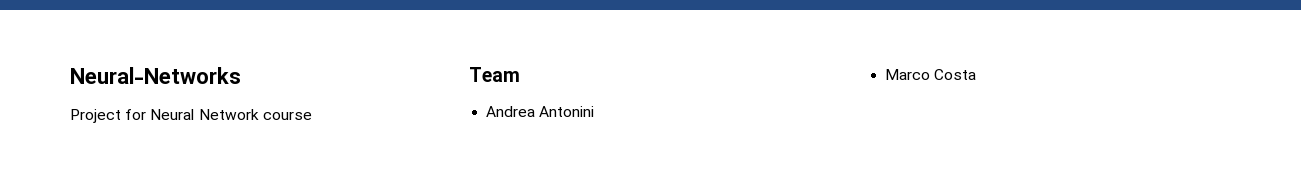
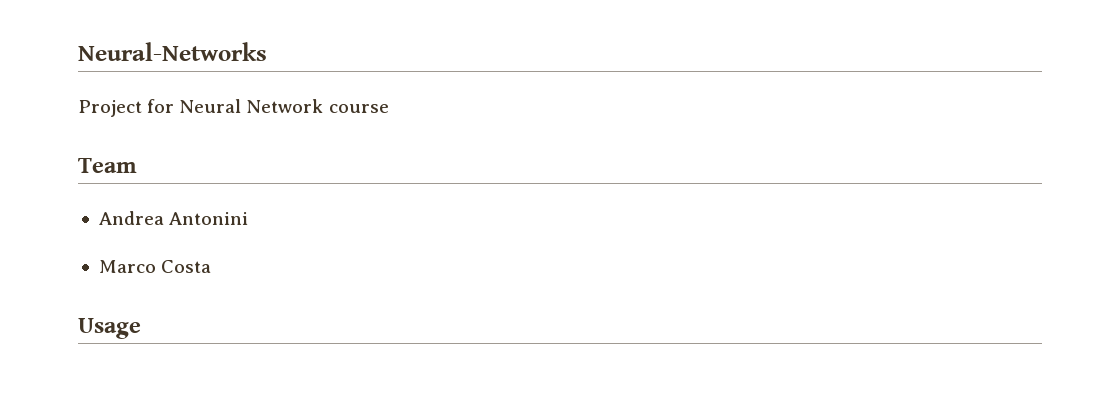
(977, 74) none -> [78,318,141,339] // Usage

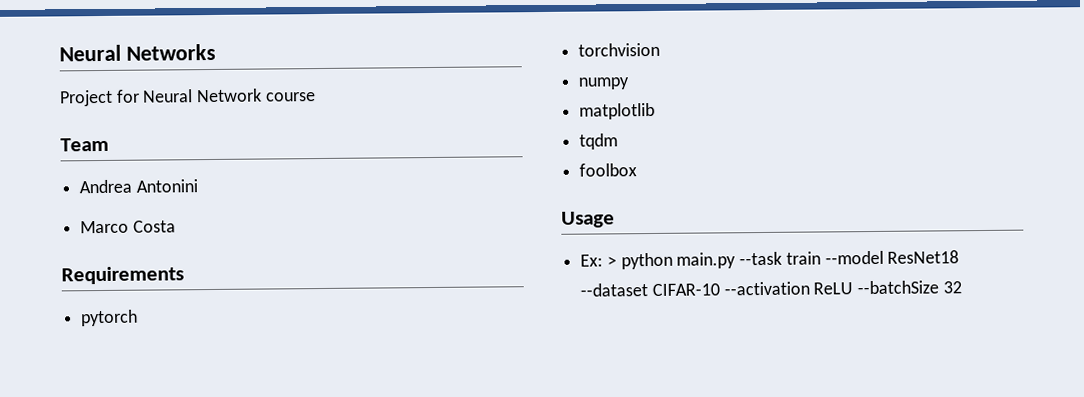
[78,42,267,61] Neural-Networks -> [59,43,216,62] Neural Networks
[78,318,141,339] Usage -> [61,266,184,285] [80,309,139,327] [578,42,661,57] [578,77,631,90] [579,102,656,120] [579,133,619,150] [579,163,638,177] [561,211,615,228] [580,250,960,270] [580,280,962,297] Requirements // pytorch // torchvision // numpy // matplotlib // tqdm // foolbox // Usage // Ex: > python main.py --task train --model ResNet18 --dataset CIFAR-10 --activation ReLU --batchSize 32

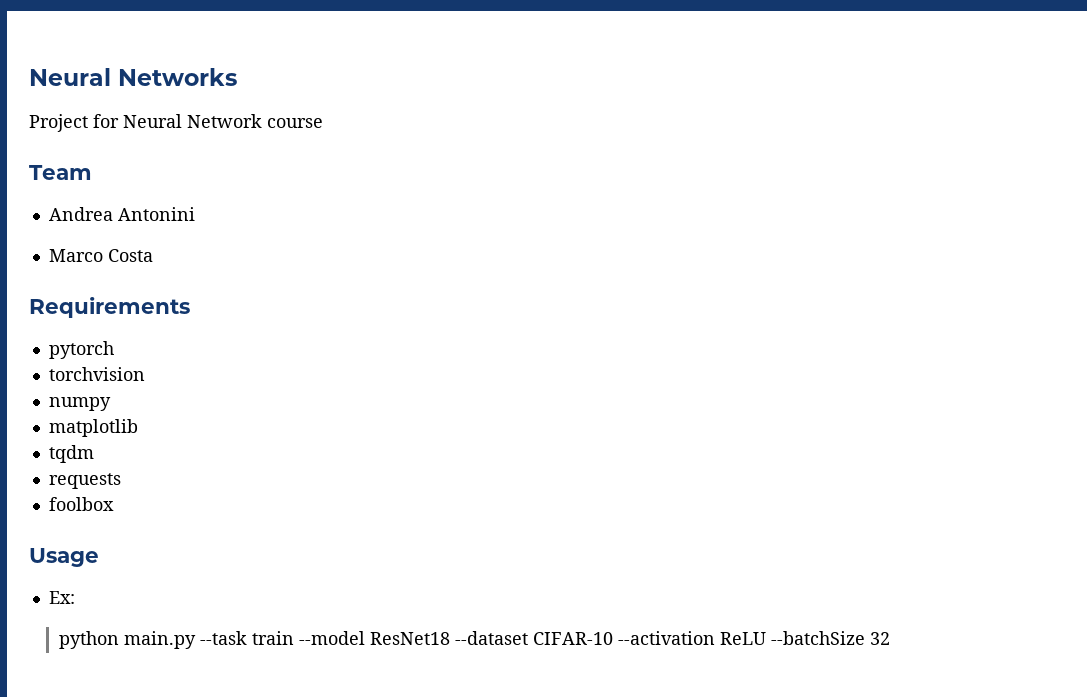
(619, 141) none -> [48,473,121,489] // requests
[606,256,617,267] > -> (75, 597) //

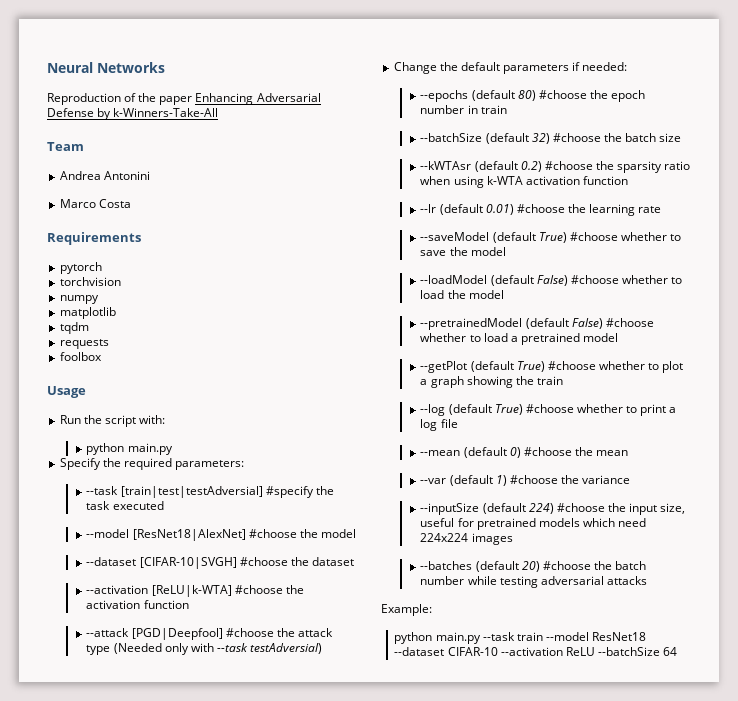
[29,114,323,132] Project for Neural Network course -> [47,93,321,105] [47,108,219,120] Reproduction of the paper Enhancing Adversarial Defense by k-Winners-Take-All
[48,591,75,604] Ex: -> [59,415,165,427] [86,443,173,455] [59,458,244,470] [86,486,334,498] [86,501,164,510] [86,529,356,541] [86,557,354,569] [86,585,304,597] [86,600,189,609] [86,628,333,640] [86,643,322,655] [393,62,628,74] [420,90,645,102] [420,105,507,114] [420,133,682,144] [420,161,691,173] [420,176,628,188] [420,204,662,216] [420,232,681,243] [420,247,506,256] [420,275,682,286] [420,290,504,299] [420,318,654,330] [420,333,618,345] [420,361,684,373] [420,376,563,388] [420,404,677,416] [420,419,458,431] [420,447,628,458] [420,475,630,486] [420,503,686,515] [420,518,646,530] [420,533,513,545] [420,561,646,572] [420,576,647,588] [381,604,432,616] Run the script with: // python main.py // Specify the required parameters: // --task [train|test|testAdversial] #specify the task executed // --model [ResNet18|AlexNet] #choose the model // --dataset [CIFAR-10|SVGH] #choose the dataset // --activation [ReLU|k-WTA] #choose the activation function // --attack [PGD|Deepfool] #choose the attack type (Needed only with --task testAdversial) // Change the default parameters if needed: // --epochs (default 80) #choose the epoch number in train // --batchSize (default 32) #choose the batch size // --kWTAsr (default 0.2) #choose the sparsity ratio when using k-WTA activation function // --lr (default 0.01) #choose the learning rate // --saveModel (default True) #choose whether to save the model // --loadModel (default False) #choose whether to load the model // --pretrainedModel (default False) #choose whether to load a pretrained model // --getPlot (default True) #choose whether to plot a graph showing the train // --log (default True) #choose whether to print a log file // --mean (default 0) #choose the mean // --var (default 1) #choose the variance // --inputSize (default 224) #choose the input size, useful for pretrained models which need 224x224 images // --batches (default 20) #choose the batch number while testing adversarial attacks // Example:
[870,632,891,645] 32 -> [662,647,677,656] 64

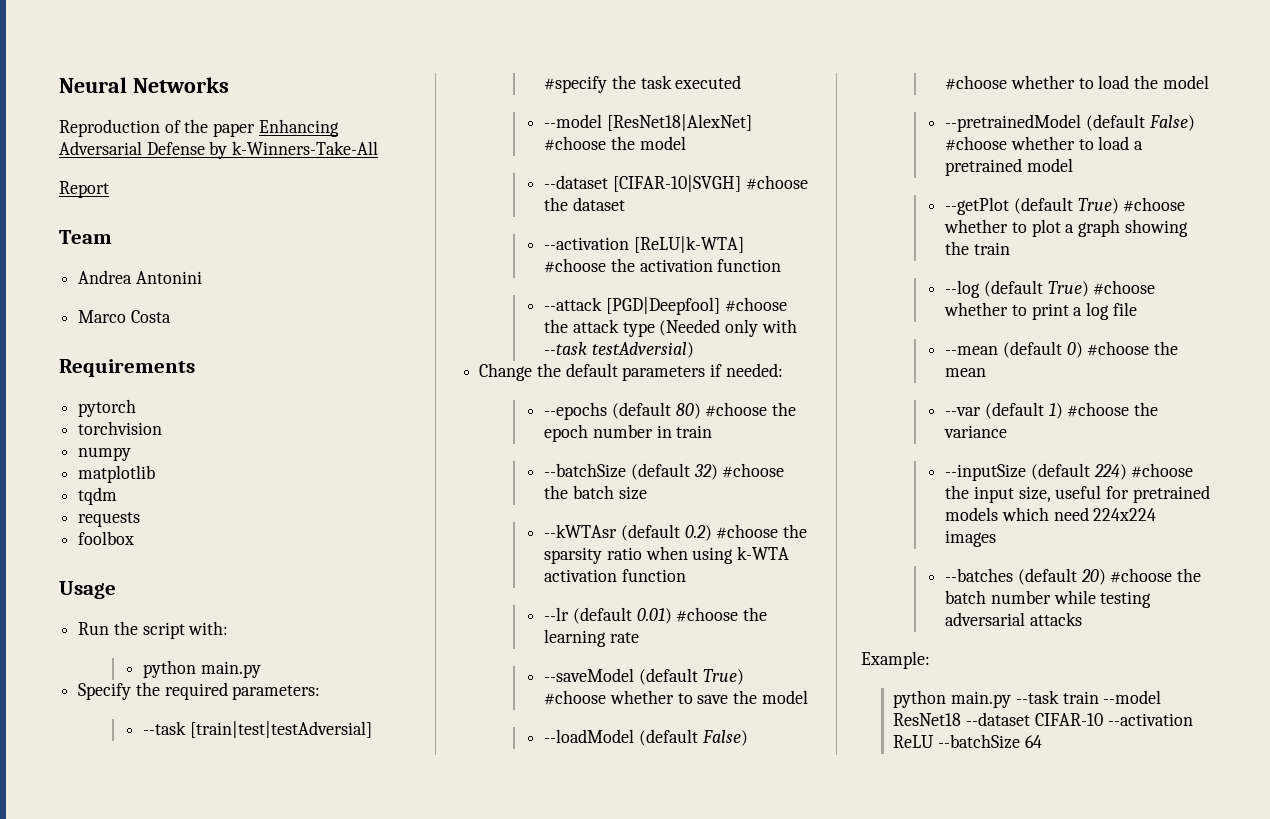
(219, 112) none -> [59,181,109,198] // Report

